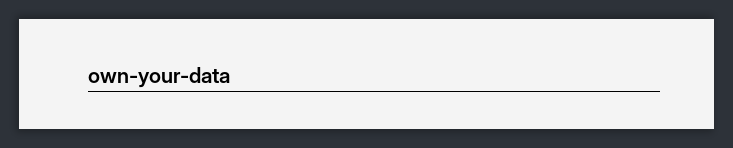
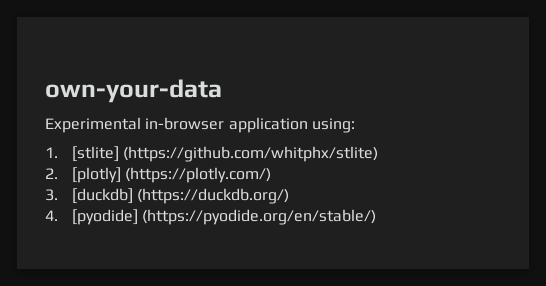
(230, 77) none -> [45,117,355,133] [45,146,379,162] [45,167,272,183] [45,188,290,204] [45,209,377,225] // Experimental in-browser application using: // 1. [stlite] (https://github.com/whitphx/stlite) // 2. [plotly] (https://plotly.com/) // 3. [duckdb] (https://duckdb.org/) // 4. [pyodide] (https://pyodide.org/en/stable/)

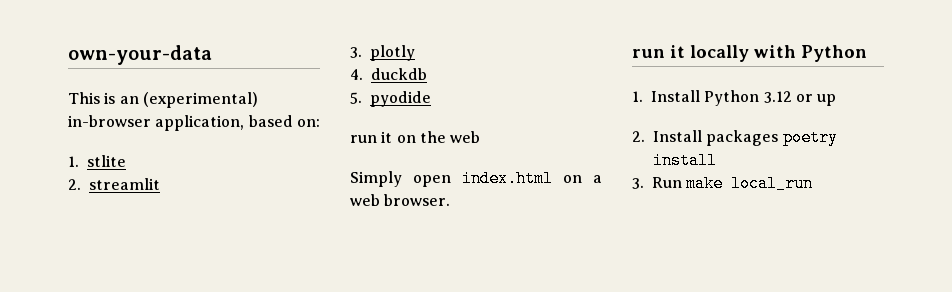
[45,117,355,133] [45,146,379,162] [45,167,272,183] [45,188,290,204] Experimental in-browser application using: // 1. [stlite] (https://github.com/whitphx/stlite) // 2. [plotly] (https://plotly.com/) // 3. [duckdb] (https://duckdb.org/) -> [68,92,258,108] [68,115,320,131] [68,155,127,167] [68,178,160,190] [350,45,415,61] This is an (experimental) in-browser application, based on: // 1. stlite // 2. streamlit // 3. plotly
[72,209,377,225] [pyodide] (https://pyodide.org/en/stable/) -> [371,68,427,80] [350,91,431,107] [350,131,481,143] [350,170,602,187] [350,194,451,206] [632,45,867,62] [632,90,837,106] [632,129,838,146] [653,152,717,169] [632,175,814,192] duckdb // 5. pyodide // run it on the web // Simply open index.html on a web browser. // run it locally with Python // 1. Install Python 3.12 or up // 2. Install packages poetry install // 3. Run make local_run

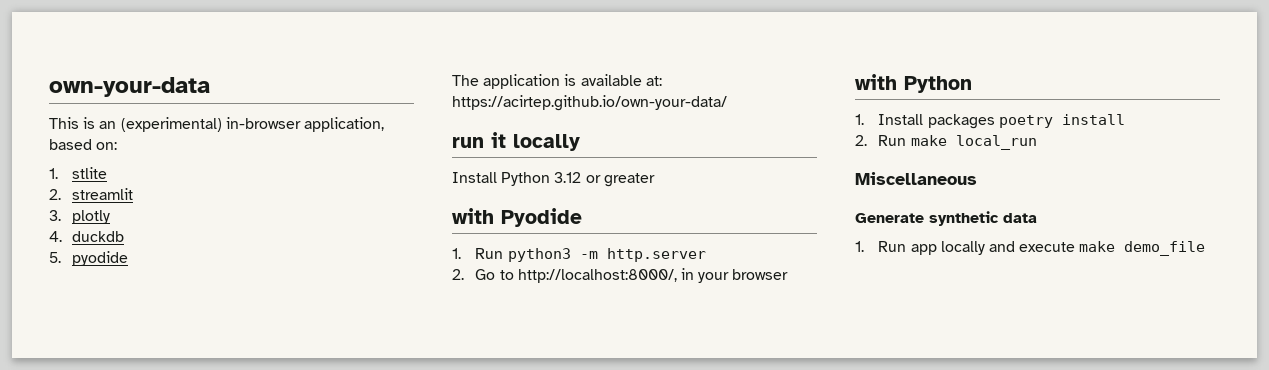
[350,131,481,143] [350,170,602,187] [350,194,451,206] run it on the web // Simply open index.html on a web browser. -> [452,74,662,89] [452,95,727,111] The application is available at: https://acirtep.github.io/own-your-data/
[754,45,867,62] [632,91,643,102] with Python // 1. -> (580, 142) //
[817,94,837,106] [632,131,645,142] up // 2. -> [603,173,655,187] [452,208,582,227] [452,248,706,262] [452,268,789,283] [855,74,972,93] [855,114,864,125] greater // with Pyodide // 1. Run python3 -m http.server // 2. Go to http://localhost:8000/, in your browser // with Python // 1.
[632,178,644,189] 3. -> [855,135,867,146] 2.
(814, 183) none -> [855,172,977,185] [855,211,1037,226] [855,241,1206,256] // Miscellaneous // Generate synthetic data // 1. Run app locally and execute make demo_file

